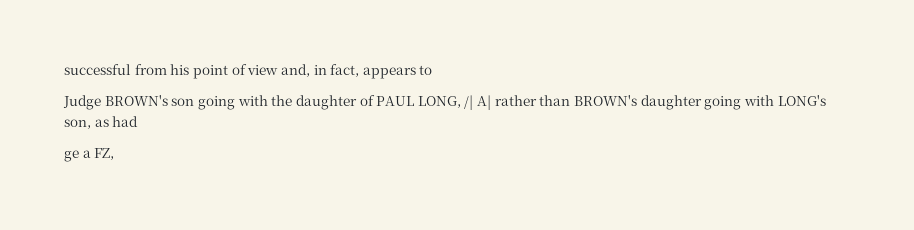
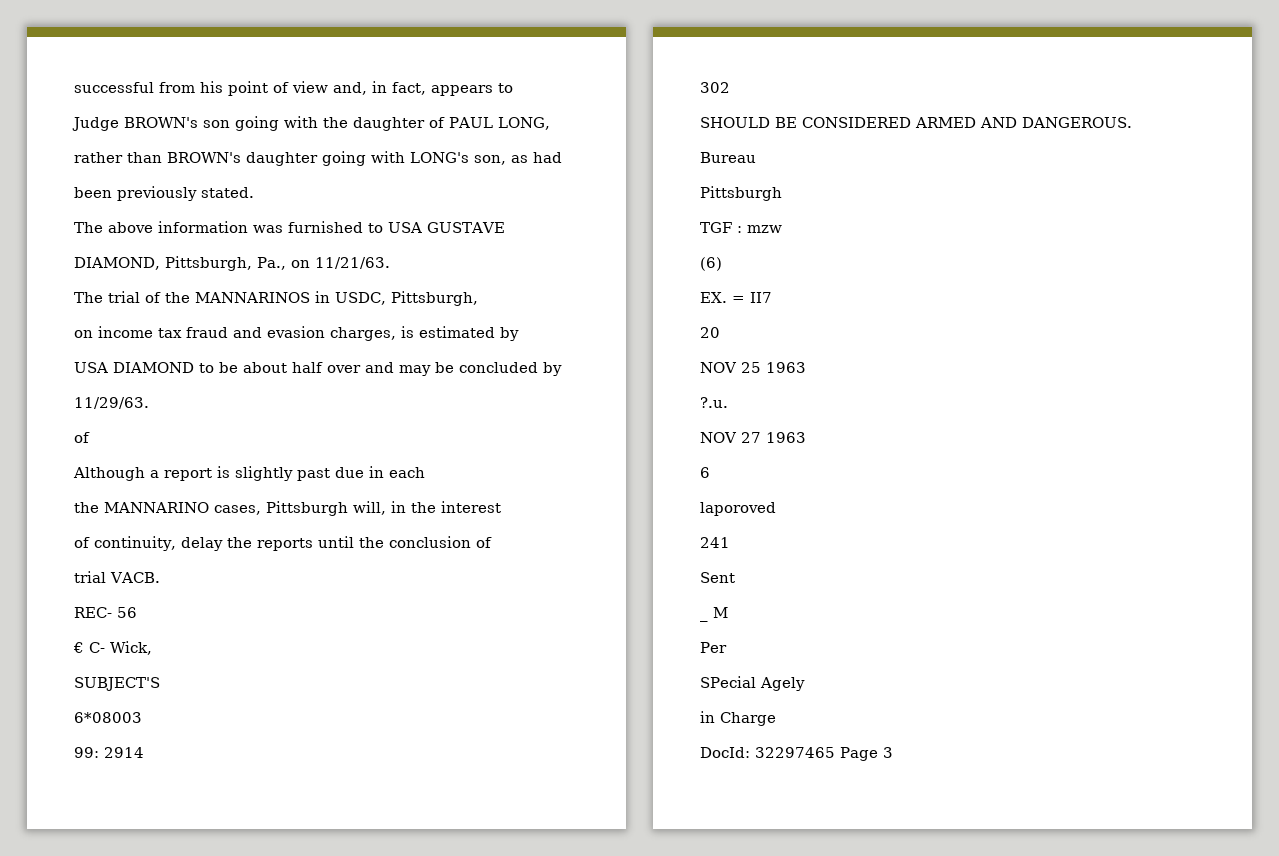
[464,95,492,110] /| A| -> (550, 123) //
[64,148,115,162] ge a FZ, -> [74,186,254,201] [74,221,505,233] [74,256,390,271] [74,291,478,306] [74,326,519,341] [74,362,562,376] [74,397,149,409] [74,432,90,443] [73,466,425,481] [74,501,501,516] [74,536,492,551] [74,571,160,583] [74,607,137,618] [73,641,152,655] [74,677,160,691] [74,712,142,723] [74,747,144,758] [700,82,730,93] [700,117,1132,128] [700,152,756,163] [700,186,782,201] [700,222,782,233] [700,257,722,271] [700,292,772,303] [700,327,720,338] [700,362,806,373] [700,397,728,408] [700,432,806,443] [700,467,710,478] [700,502,776,516] [700,537,730,548] [700,572,735,583] [700,618,708,622] [713,607,728,618] [700,642,727,653] [700,676,805,691] [700,711,776,726] [700,747,893,761] been previously stated. // The above information was furnished to USA GUSTAVE // DIAMOND, Pittsburgh, Pa., on 11/21/63. // The trial of the MANNARINOS in USDC, Pittsburgh, // on income tax fraud and evasion charges, is estimated by // USA DIAMOND to be about half over and may be concluded by // 11/29/63. // of // Although a report is slightly past due in each // the MANNARINO cases, Pittsburgh will, in the interest // of continuity, delay the reports until the conclusion of // trial VACB. // REC- 56 // € C- Wick, // SUBJECT'S // 6*08003 // 99: 2914 // 302 // SHOULD BE CONSIDERED ARMED AND DANGEROUS. // Bureau // Pittsburgh // TGF : mzw // (6) // EX. = II7 // 20 // NOV 25 1963 // ?.u. // NOV 27 1963 // 6 // laporoved // 241 // Sent // _ M // Per // SPecial Agely // in Charge // DocId: 32297465 Page 3

